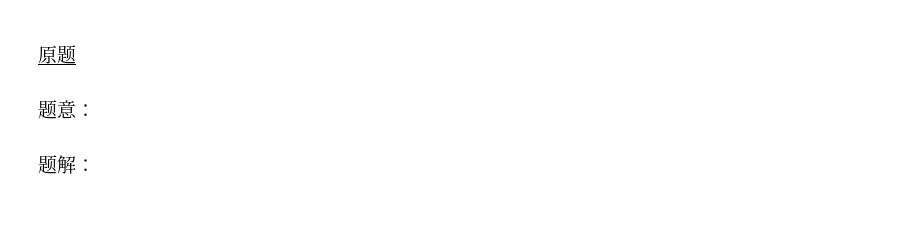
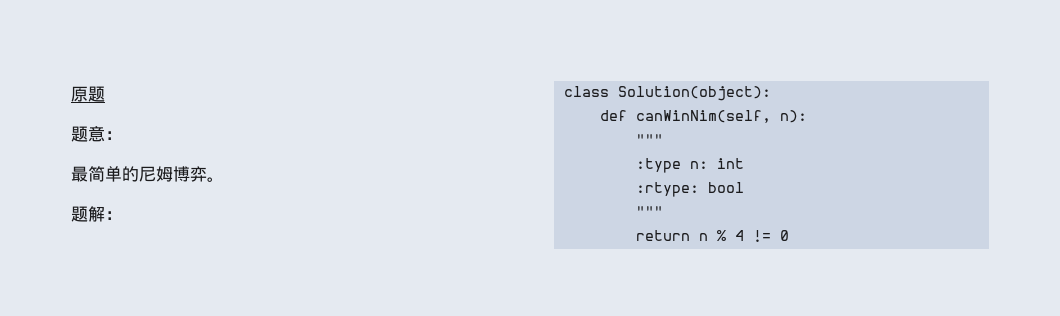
[38,155,95,174] 题解： -> [71,166,224,182] [71,206,122,222] [564,86,772,101] [600,110,808,123] [636,134,664,145] [636,158,745,173] [636,182,745,197] [636,206,664,217] [636,230,790,242] 最简单的尼姆博弈。 // 题解： // class Solution(object): // def canWinNim(self, n): // """ // :type n: int // :rtype: bool // """ // return n % 4 != 0

